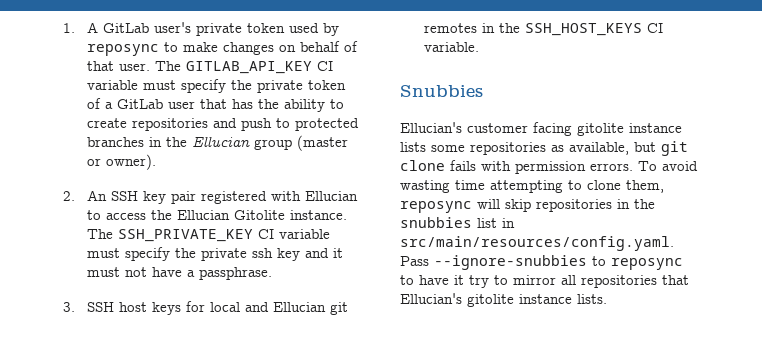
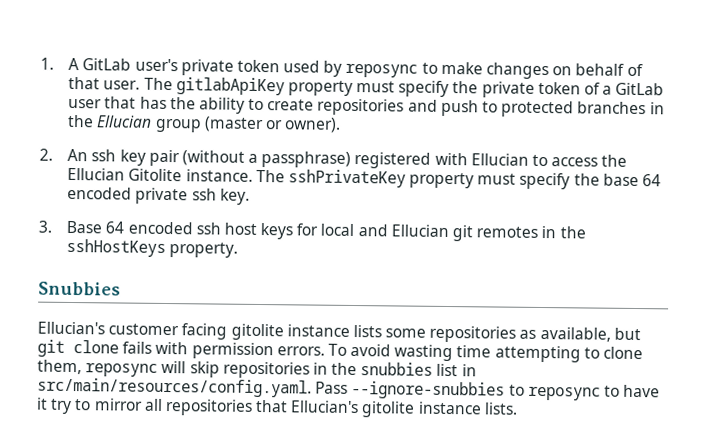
[186,61,334,74] [87,80,139,90] GITLAB_API_KEY CI variable -> [175,77,353,96] gitlabApiKey property
[111,191,139,201] SSH -> [91,149,117,162] ssh
(197, 197) none -> [181,150,352,168] (without a passphrase)
[118,229,331,242] [87,247,344,261] [87,267,273,280] [63,302,115,312] SSH_PRIVATE_KEY CI variable must specify the private ssh key and it must not have a passphrase. // 3. SSH -> [287,169,662,190] [67,186,250,205] [38,220,221,235] sshPrivateKey property must specify the base 64 encoded private ssh key. // 3. Base 64 encoded ssh
[525,23,664,36] [424,42,480,52] SSH_HOST_KEYS CI variable. -> [66,238,239,258] sshHostKeys property.

